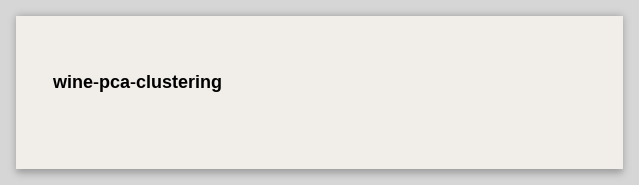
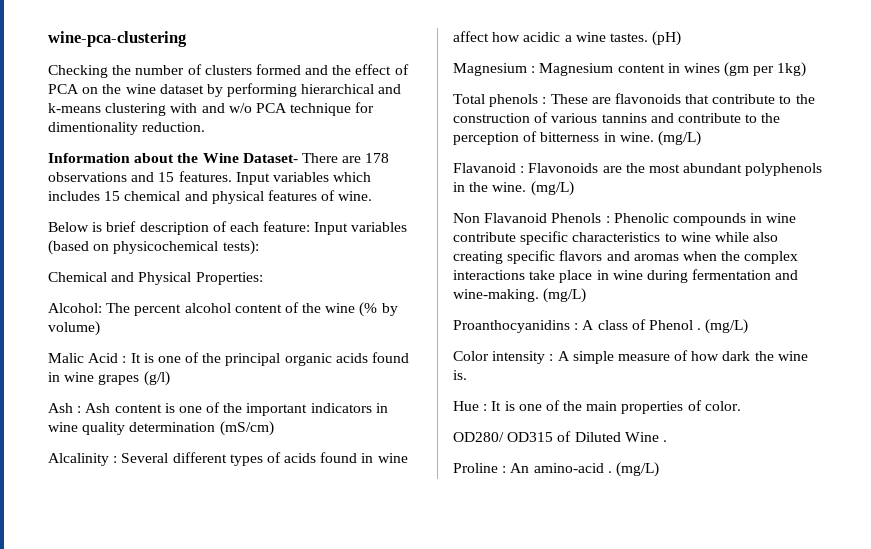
(222, 83) none -> [48,64,409,78] [48,83,402,97] [48,102,375,116] [48,122,206,135] [48,153,390,163] [48,171,372,185] [48,190,373,204] [48,221,408,235] [48,240,259,255] [48,272,263,285] [48,302,398,317] [48,321,100,336] [48,352,410,366] [48,371,170,386] [48,402,388,416] [48,421,274,436] [48,452,408,466] [453,31,682,46] [453,62,807,77] [453,93,815,107] [453,112,781,123] [453,131,701,146] [453,163,823,176] [453,181,574,196] [453,213,797,226] [453,231,779,245] [453,250,799,264] [453,269,799,283] [453,288,587,303] [453,319,749,334] [453,350,808,364] [453,370,467,380] [453,400,741,414] [453,431,667,442] [453,462,659,477] // Checking the number of clusters formed and the effect of PCA on the wine dataset by performing hierarchical and k-means clustering with and w/o PCA technique for dimentionality reduction. // Information about the Wine Dataset- There are 178 observations and 15 features. Input variables which includes 15 chemical and physical features of wine. // Below is brief description of each feature: Input variables (based on physicochemical tests): // Chemical and Physical Properties: // Alcohol: The percent alcohol content of the wine (% by volume) // Malic Acid : It is one of the principal organic acids found in wine grapes (g/l) // Ash : Ash content is one of the important indicators in wine quality determination (mS/cm) // Alcalinity : Several different types of acids found in wine affect how acidic a wine tastes. (pH) // Magnesium : Magnesium content in wines (gm per 1kg) // Total phenols : These are flavonoids that contribute to the construction of various tannins and contribute to the perception of bitterness in wine. (mg/L) // Flavanoid : Flavonoids are the most abundant polyphenols in the wine. (mg/L) // Non Flavanoid Phenols : Phenolic compounds in wine contribute specific characteristics to wine while also creating specific flavors and aromas when the complex interactions take place in wine during fermentation and wine-making. (mg/L) // Proanthocyanidins : A class of Phenol . (mg/L) // Color intensity : A simple measure of how dark the wine is. // Hue : It is one of the main properties of color. // OD280/ OD315 of Diluted Wine . // Proline : An amino-acid . (mg/L)

